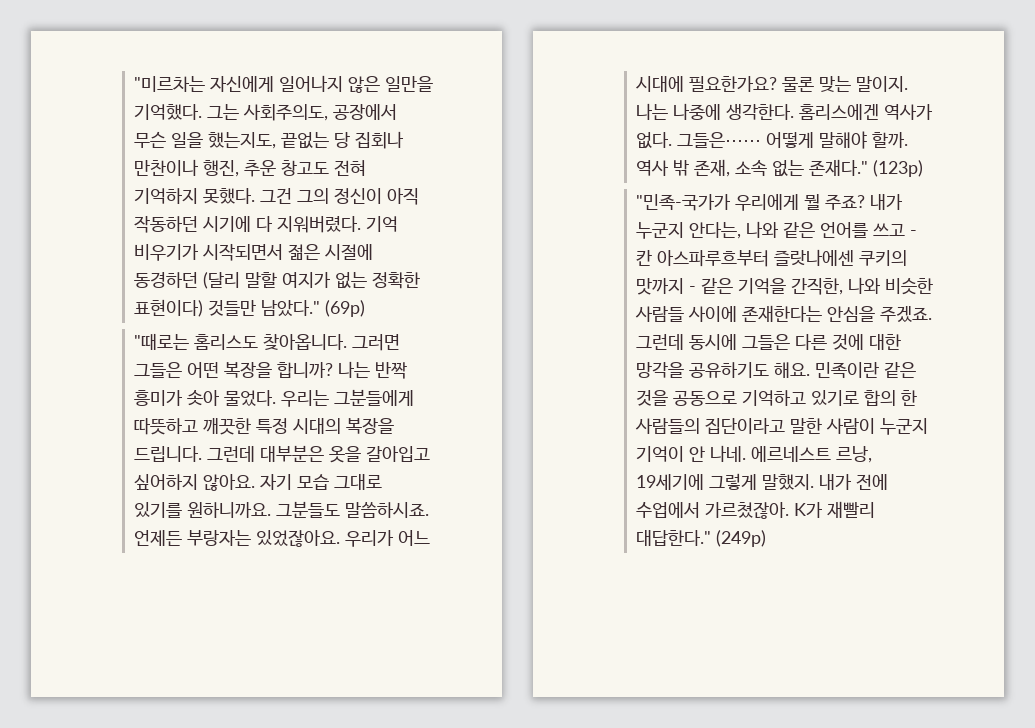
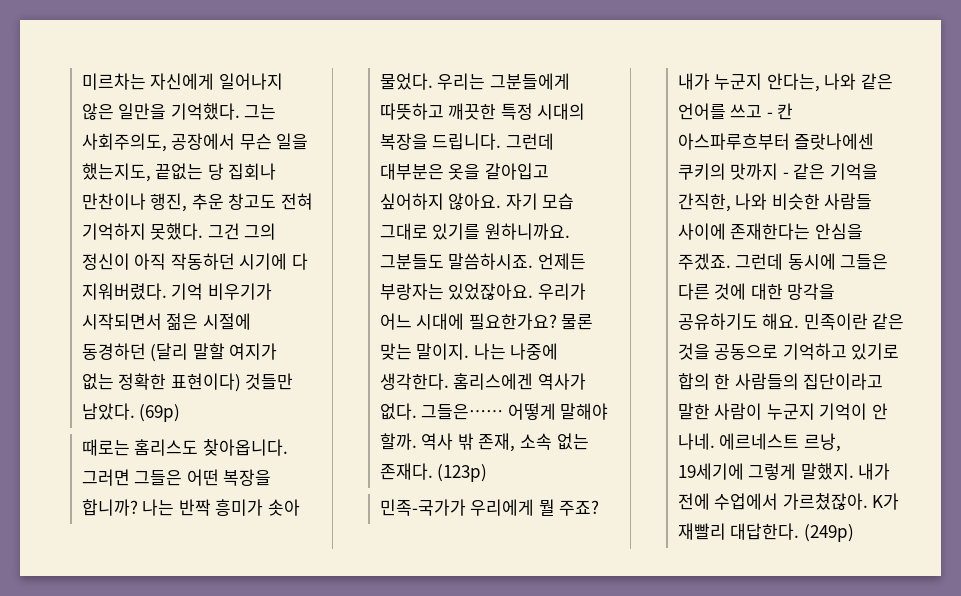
[134,76,206,92] "미르차는 -> [81,73,146,90] 미르차는
[261,300,321,317] 남았다." -> [81,403,135,420] 남았다.
[134,333,190,350] "때로는 -> [81,439,130,456] 때로는
[809,159,869,176] 존재다." -> [379,463,433,480] 존재다.
[636,194,732,211] "민족-국가가 -> [379,499,466,516] 민족-국가가
[636,530,712,546] 대답한다." -> [730,523,800,540] 대답한다.

